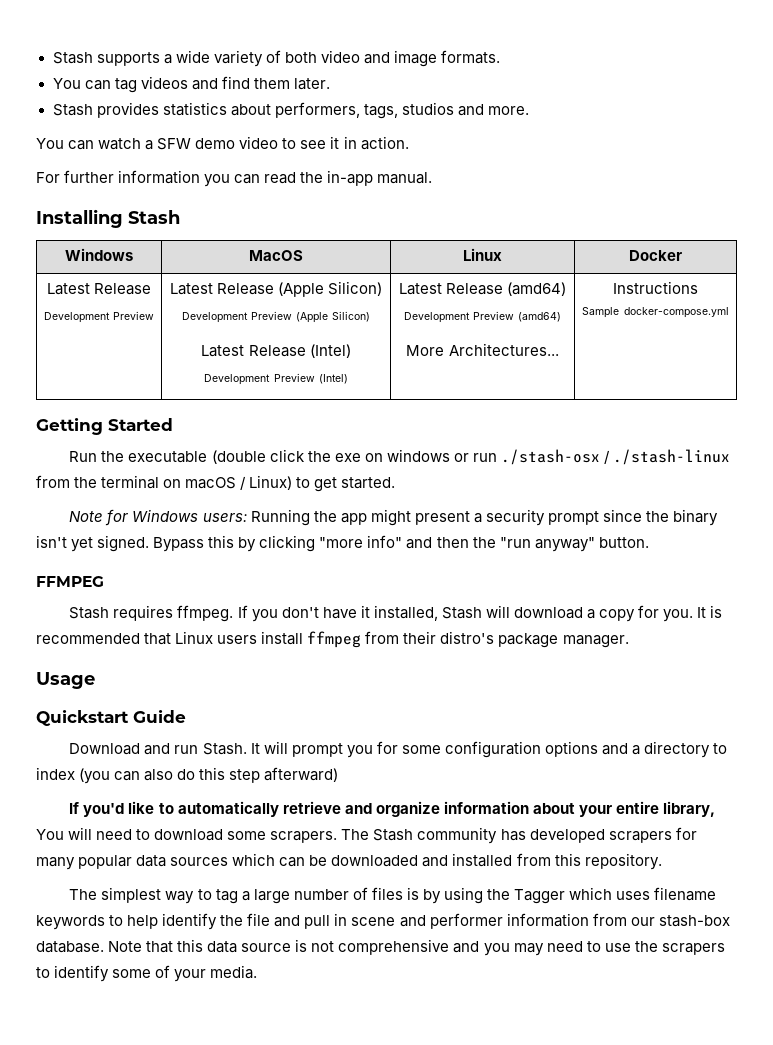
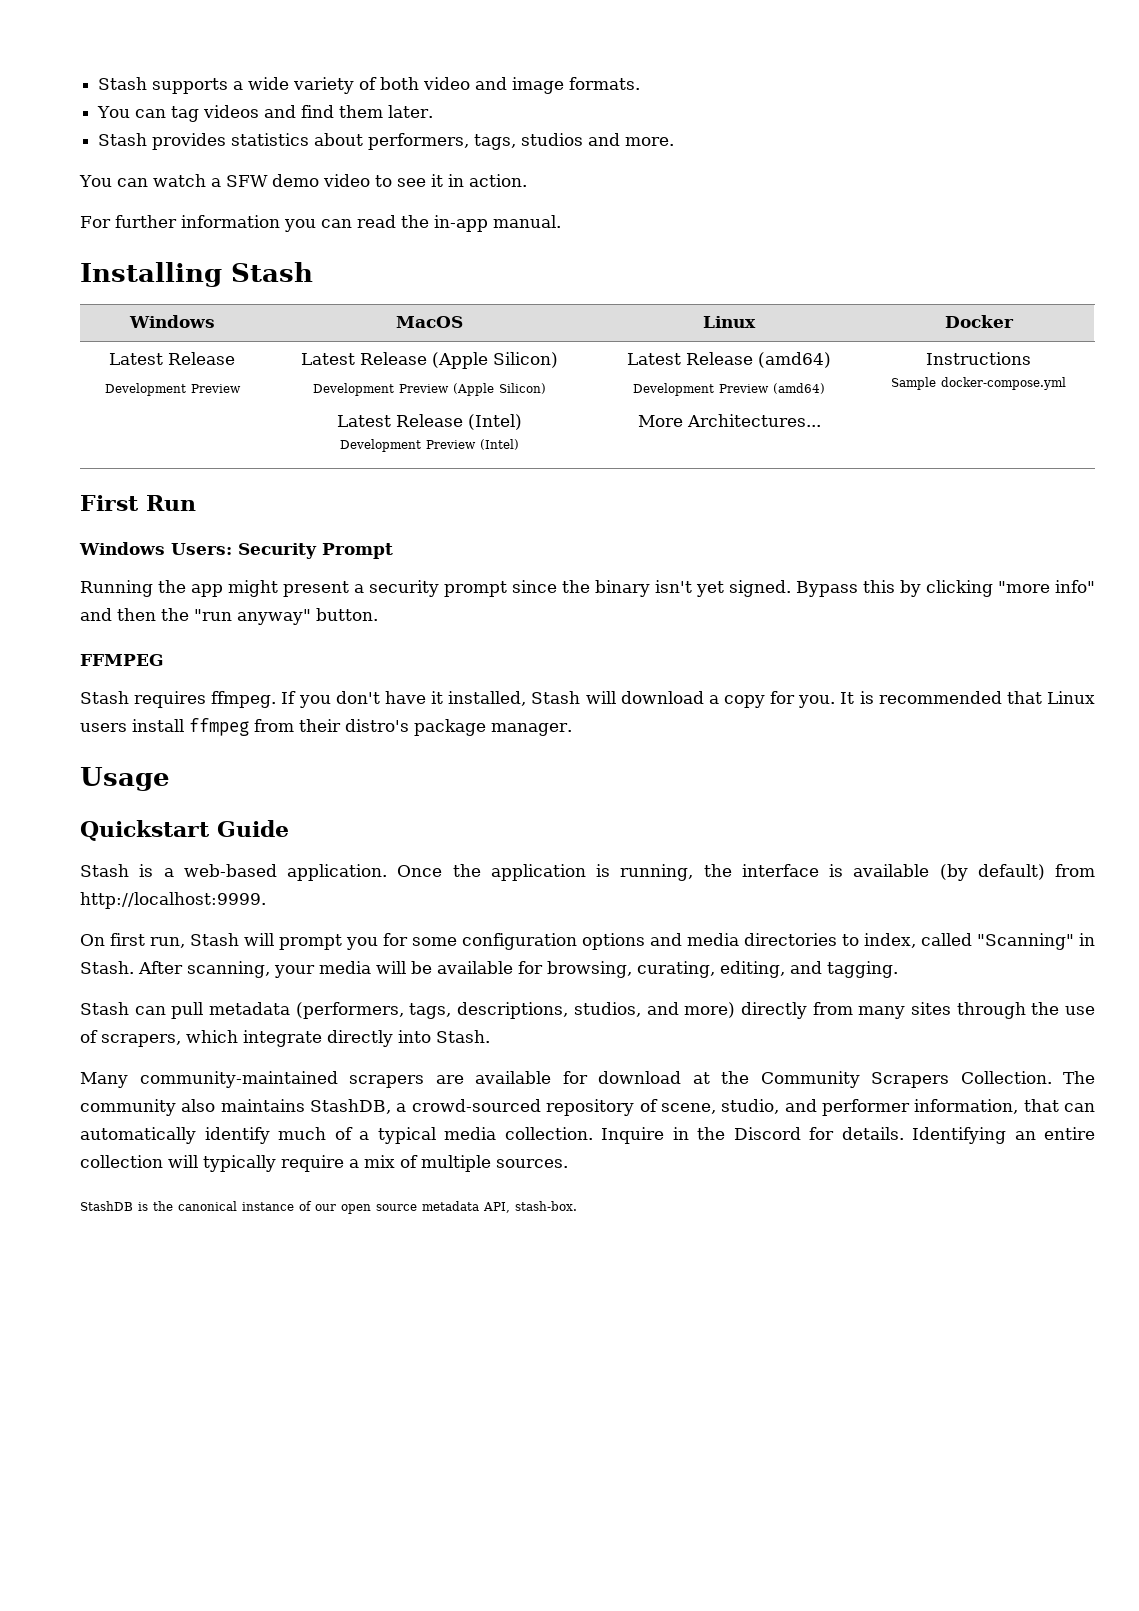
[36,418,173,435] [69,449,731,465] [36,475,396,492] [69,509,247,526] Getting Started // Run the executable (double click the exe on windows or run ./stash-osx / ./stash-linux from the terminal on macOS / Linux) to get started. // Note for Windows users: -> [80,495,196,511] [79,542,393,559] First Run // Windows Users: Security Prompt //
[69,743,260,755] Download and run Stash. It -> [80,864,1095,881] [80,892,266,909] [80,933,239,948] Stash is a web-based application. Once the application is running, the interface is available (by default) from http://localhost:9999. // On first run, Stash
[632,741,728,758] [36,767,339,784] [69,801,715,817] [36,827,697,844] [36,853,662,870] [69,887,717,904] [36,913,730,930] [36,939,725,956] [36,965,258,982] a directory to index (you can also do this step afterward) // If you'd like to automatically retrieve and organize information about your entire library, You will need to download some scrapers. The Stash community has developed scrapers for many popular data sources which can be downloaded and installed from this repository. // The simplest way to tag a large number of files is by using the Tagger which uses filename keywords to help identify the file and pull in scene and performer information from our stash-box database. Note that this data source is not comprehensive and you may need to use the scrapers to identify some of your media. -> [687,933,1095,950] [80,961,898,978] [80,1002,1095,1019] [80,1030,490,1047] [80,1071,1095,1088] [80,1099,1096,1116] [80,1127,1095,1144] [80,1155,568,1172] [80,1201,577,1214] media directories to index, called "Scanning" in Stash. After scanning, your media will be available for browsing, curating, editing, and tagging. // Stash can pull metadata (performers, tags, descriptions, studios, and more) directly from many sites through the use of scrapers, which integrate directly into Stash. // Many community-maintained scrapers are available for download at the Community Scrapers Collection. The community also maintains StashDB, a crowd-sourced repository of scene, studio, and performer information, that can automatically identify much of a typical media collection. Inquire in the Discord for details. Identifying an entire collection will typically require a mix of multiple sources. // StashDB is the canonical instance of our open source metadata API, stash-box.

